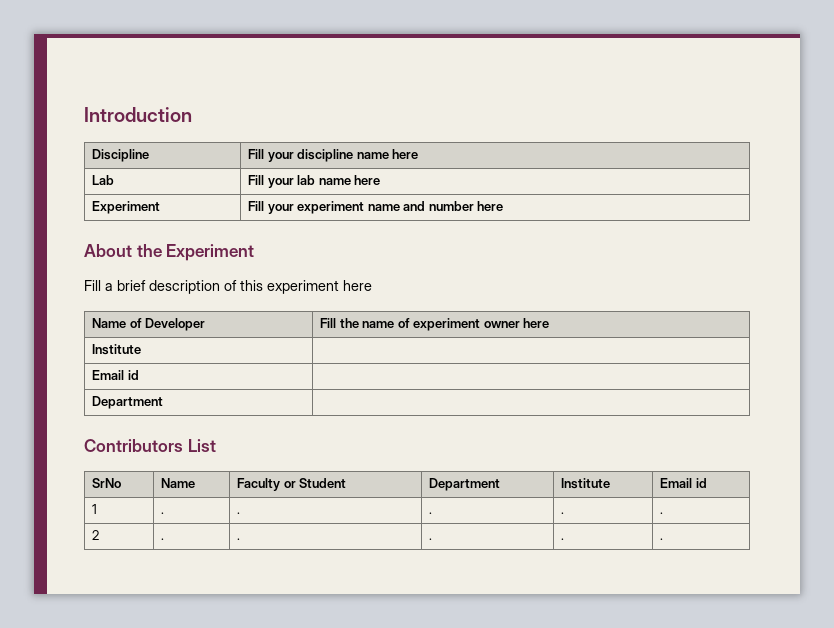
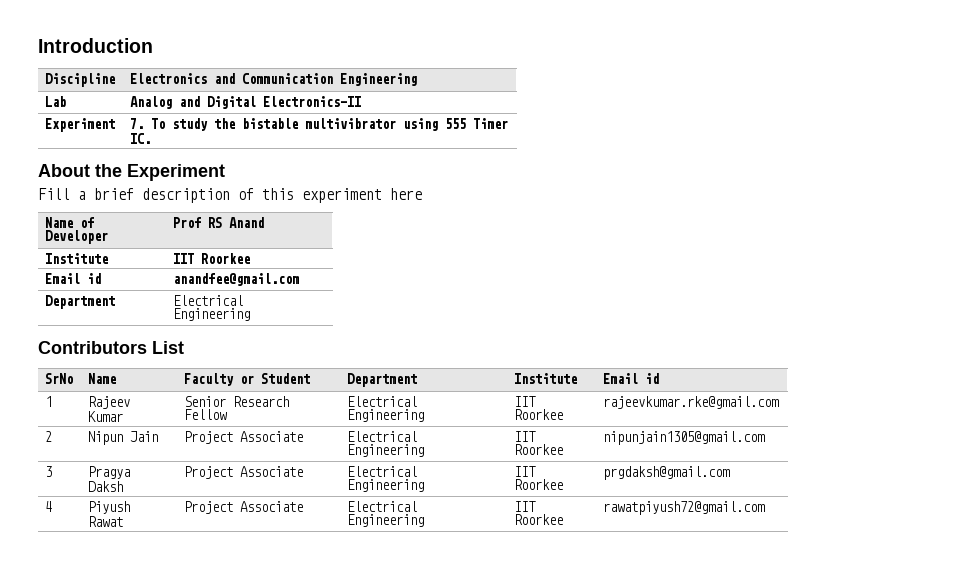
[248,149,419,162] [92,175,115,185] [248,175,381,188] [92,201,161,214] [248,201,504,214] Fill your discipline name here // Lab | Fill your lab name here // Experiment | Fill your experiment name and number here -> [130,73,418,86] [45,96,67,107] [130,96,362,109] [45,118,116,132] [130,118,509,131] [130,133,152,144] Electronics and Communication Engineering // Lab | Analog and Digital Electronics-II // Experiment | 7. To study the bistable multivibrator using 555 Timer IC.
[320,318,550,331] [92,344,142,355] Fill the name of experiment owner here // Institute | -> [173,217,265,228] [45,253,109,264] [173,253,251,264] Prof RS Anand // Institute | IIT Roorkee
[92,396,164,409] // Department | -> [173,273,300,286] [45,295,116,309] [173,295,244,306] [173,308,251,321] anandfee@gmail.com // Department | Electrical Engineering
[161,512,165,514] [237,512,241,514] [429,512,433,514] [561,512,565,514] [660,512,664,514] [92,530,100,540] [161,538,165,540] [237,538,241,540] [429,538,433,540] [561,538,565,540] [660,538,664,540] . | . | . | . | . // 2 | . | . | . | . | . -> [88,396,131,409] [88,411,124,422] [184,396,290,407] [184,409,228,420] [347,396,418,407] [347,409,425,422] [514,396,537,407] [514,409,564,420] [603,396,780,409] [45,431,53,442] [88,431,159,445] [184,431,304,444] [347,431,418,442] [347,444,425,457] [514,431,537,442] [514,444,564,455] [603,431,766,445] [45,466,53,477] [88,466,131,479] [88,481,124,492] [184,466,304,479] [347,466,418,477] [347,479,425,492] [514,466,537,477] [514,479,564,490] [603,466,731,480] [45,501,53,512] [88,501,131,514] [88,516,124,527] [184,501,304,514] [347,501,418,512] [347,514,425,527] [514,501,537,512] [514,514,564,525] [603,501,766,515] Rajeev Kumar | Senior Research Fellow | Electrical Engineering | IIT Roorkee | rajeevkumar.rke@gmail.com // 2 | Nipun Jain | Project Associate | Electrical Engineering | IIT Roorkee | nipunjain1305@gmail.com // 3 | Pragya Daksh | Project Associate | Electrical Engineering | IIT Roorkee | prgdaksh@gmail.com // 4 | Piyush Rawat | Project Associate | Electrical Engineering | IIT Roorkee | rawatpiyush72@gmail.com

